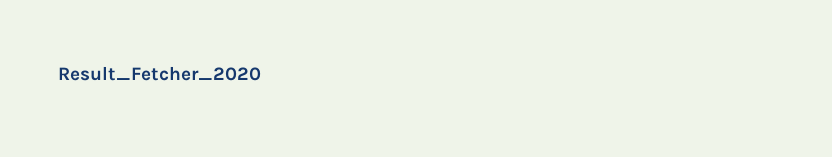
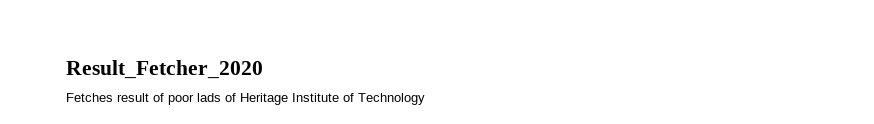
(261, 73) none -> [66,93,425,105] // Fetches result of poor lads of Heritage Institute of Technology

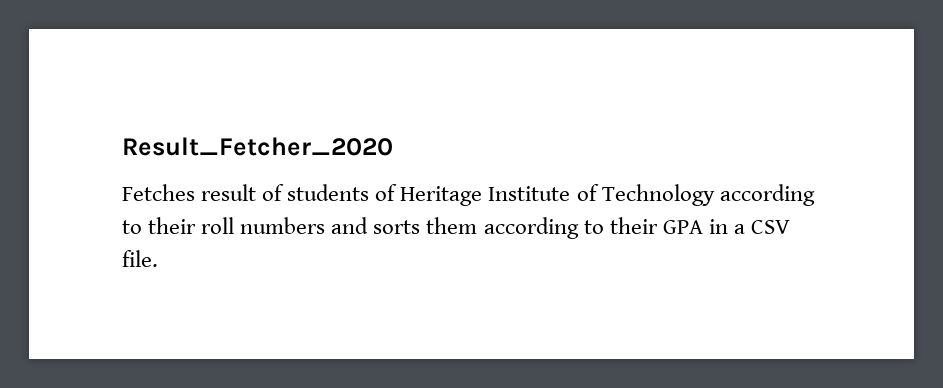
[168,93,221,105] poor lads -> [287,184,370,201] students
(425, 99) none -> [719,184,815,206] [122,217,790,239] [122,250,158,267] according to their roll numbers and sorts them according to their GPA in a CSV file.

